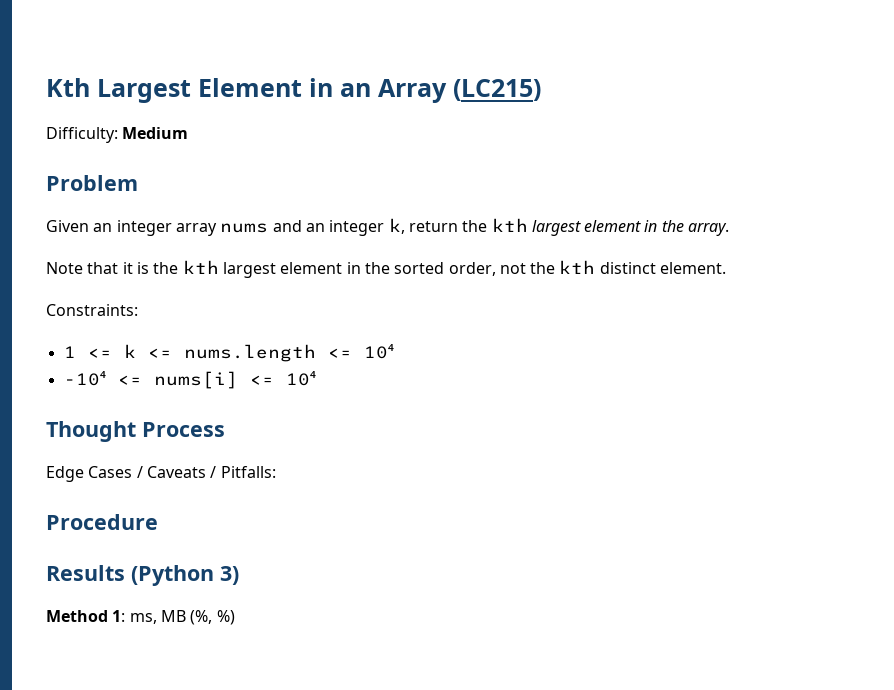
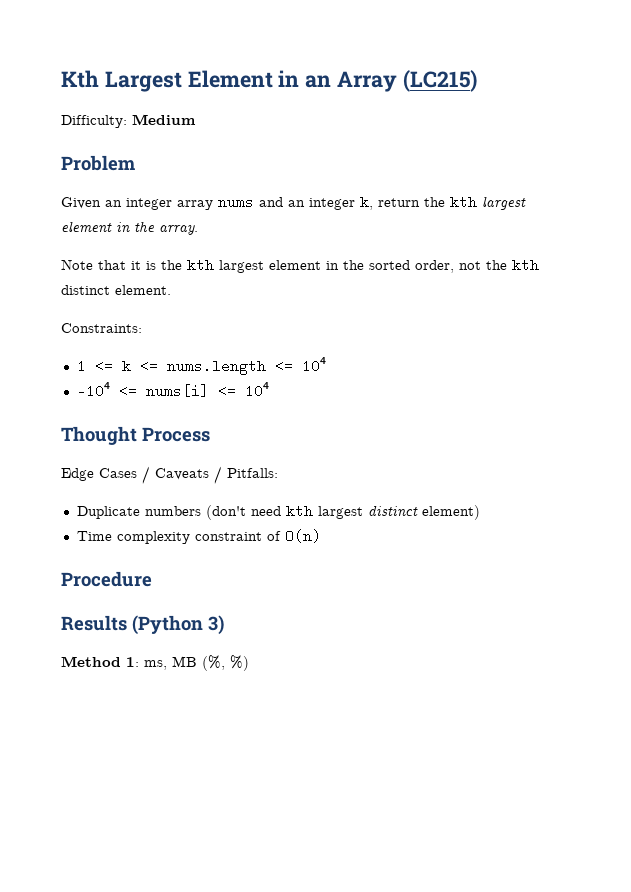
(276, 472) none -> [76,505,480,520] [76,529,321,544] // Duplicate numbers (don't need kth largest distinct element) // Time complexity constraint of O(n)

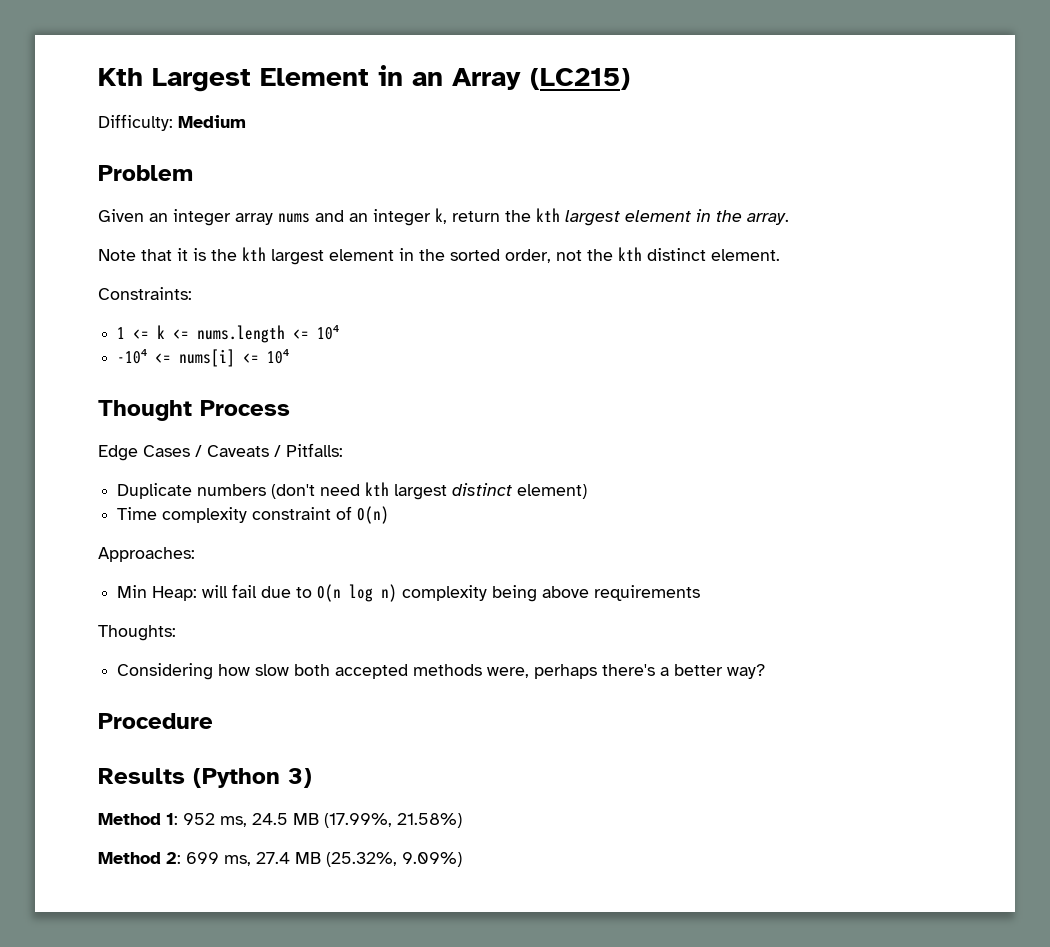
(321, 536) none -> [98,547,195,562] [117,584,701,602] [98,625,176,641] [117,663,766,680] // Approaches: // Min Heap: will fail due to O(n log n) complexity being above requirements // Thoughts: // Considering how slow both accepted methods were, perhaps there's a better way?
[144,655,249,671] ms, MB (%, %) -> [183,813,462,828] [98,852,462,867] 952 ms, 24.5 MB (17.99%, 21.58%) // Method 2: 699 ms, 27.4 MB (25.32%, 9.09%)

